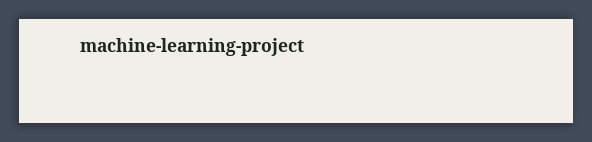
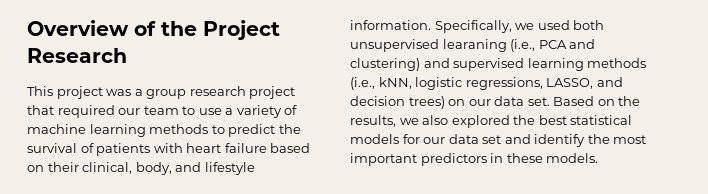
[80,38,304,56] machine-learning-project -> [27,20,280,40] [27,48,127,63] [27,86,296,99] [27,105,298,118] [27,124,301,137] [27,143,311,156] [27,162,255,175] [350,20,605,33] [350,39,596,52] [350,58,647,71] [350,77,623,90] [350,96,641,109] [350,115,633,128] [350,134,647,147] [350,153,599,166] Overview of the Project Research // This project was a group research project that required our team to use a variety of machine learning methods to predict the survival of patients with heart failure based on their clinical, body, and lifestyle information. Specifically, we used both unsupervised learaning (i.e., PCA and clustering) and supervised learning methods (i.e., kNN, logistic regressions, LASSO, and decision trees) on our data set. Based on the results, we also explored the best statistical models for our data set and identify the most important predictors in these models.

